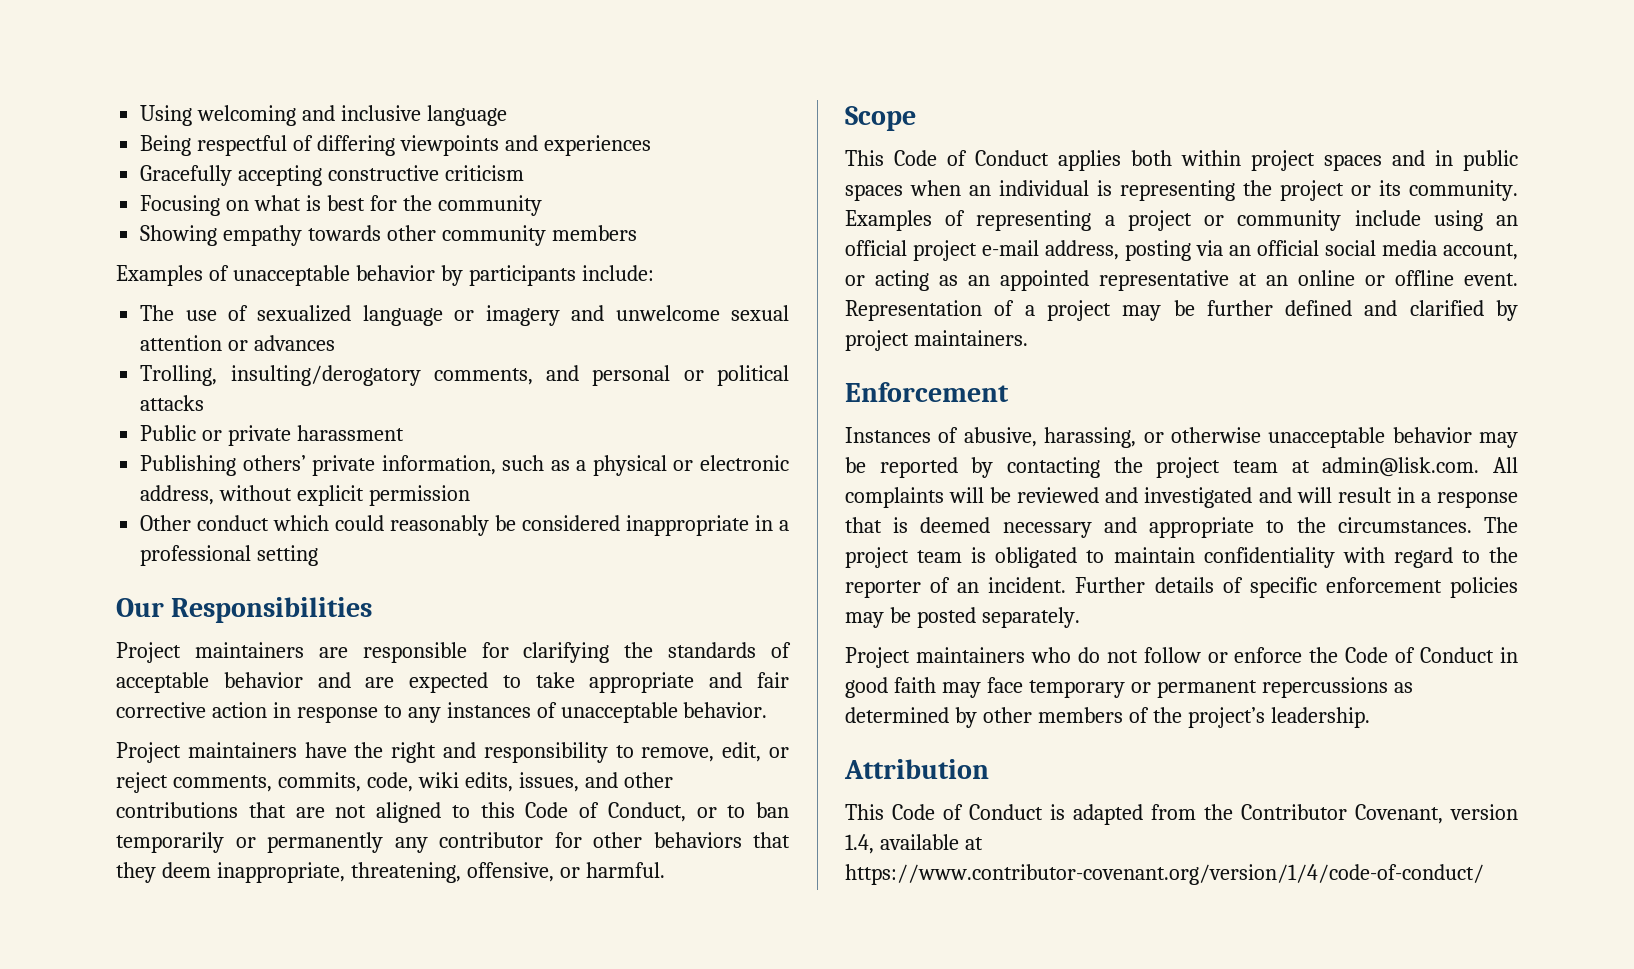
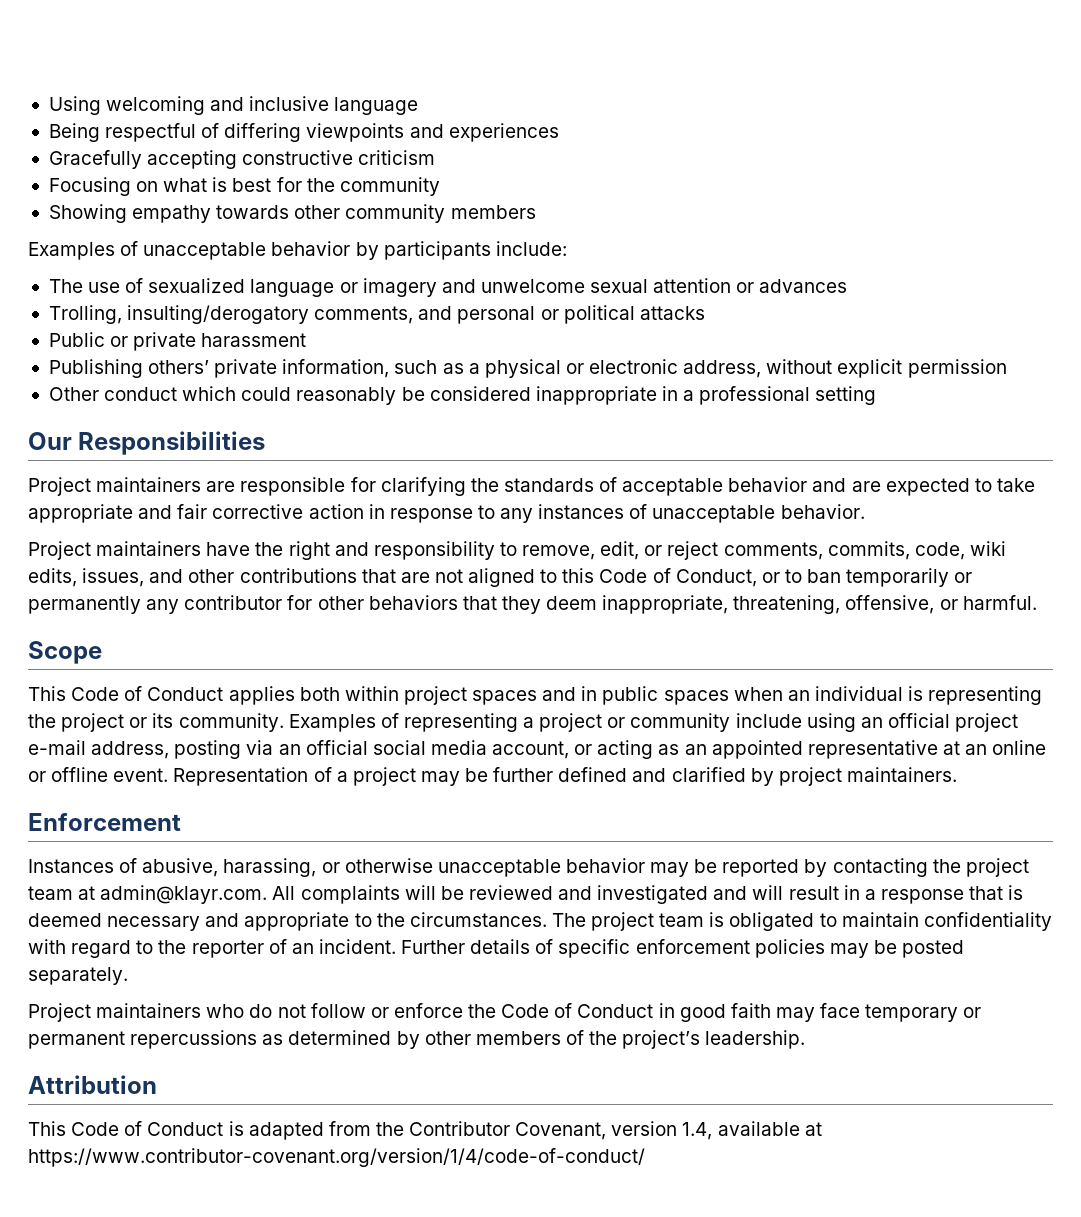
[1322,457,1480,477] admin@lisk.com. -> [100,885,268,904] admin@klayr.com.

